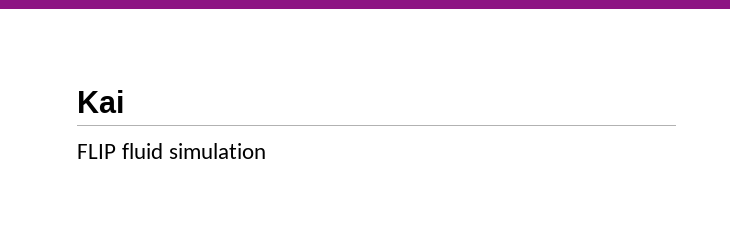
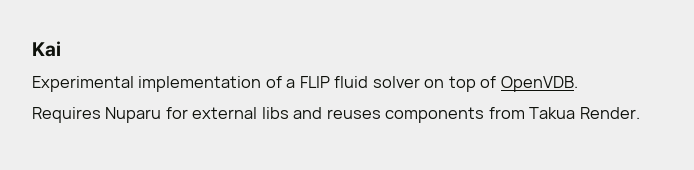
[77,143,267,159] FLIP fluid simulation -> [32,76,578,92] [32,107,640,123] Experimental implementation of a FLIP fluid solver on top of OpenVDB. // Requires Nuparu for external libs and reuses components from Takua Render.

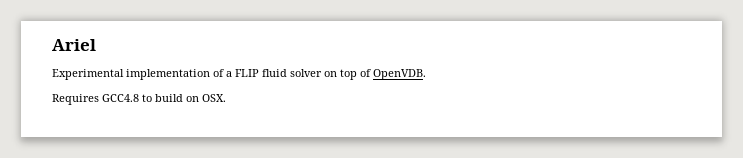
[32,41,61,57] Kai -> [52,39,96,51] Ariel
[105,107,640,123] Nuparu for external libs and reuses components from Takua Render. -> [102,94,226,102] GCC4.8 to build on OSX.

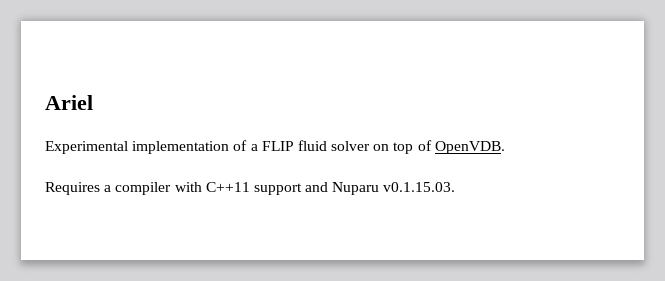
[102,94,226,102] GCC4.8 to build on OSX. -> [104,182,456,195] a compiler with C++11 support and Nuparu v0.1.15.03.

